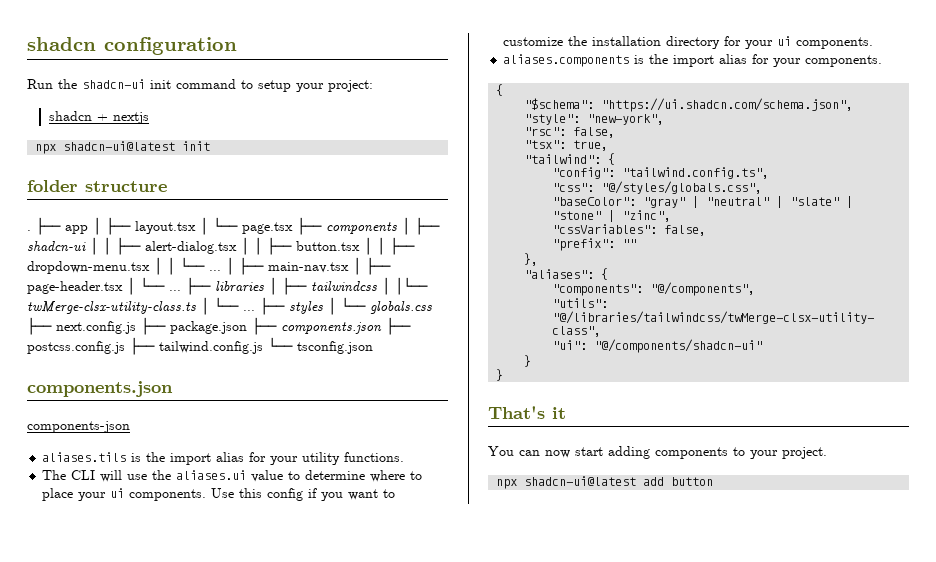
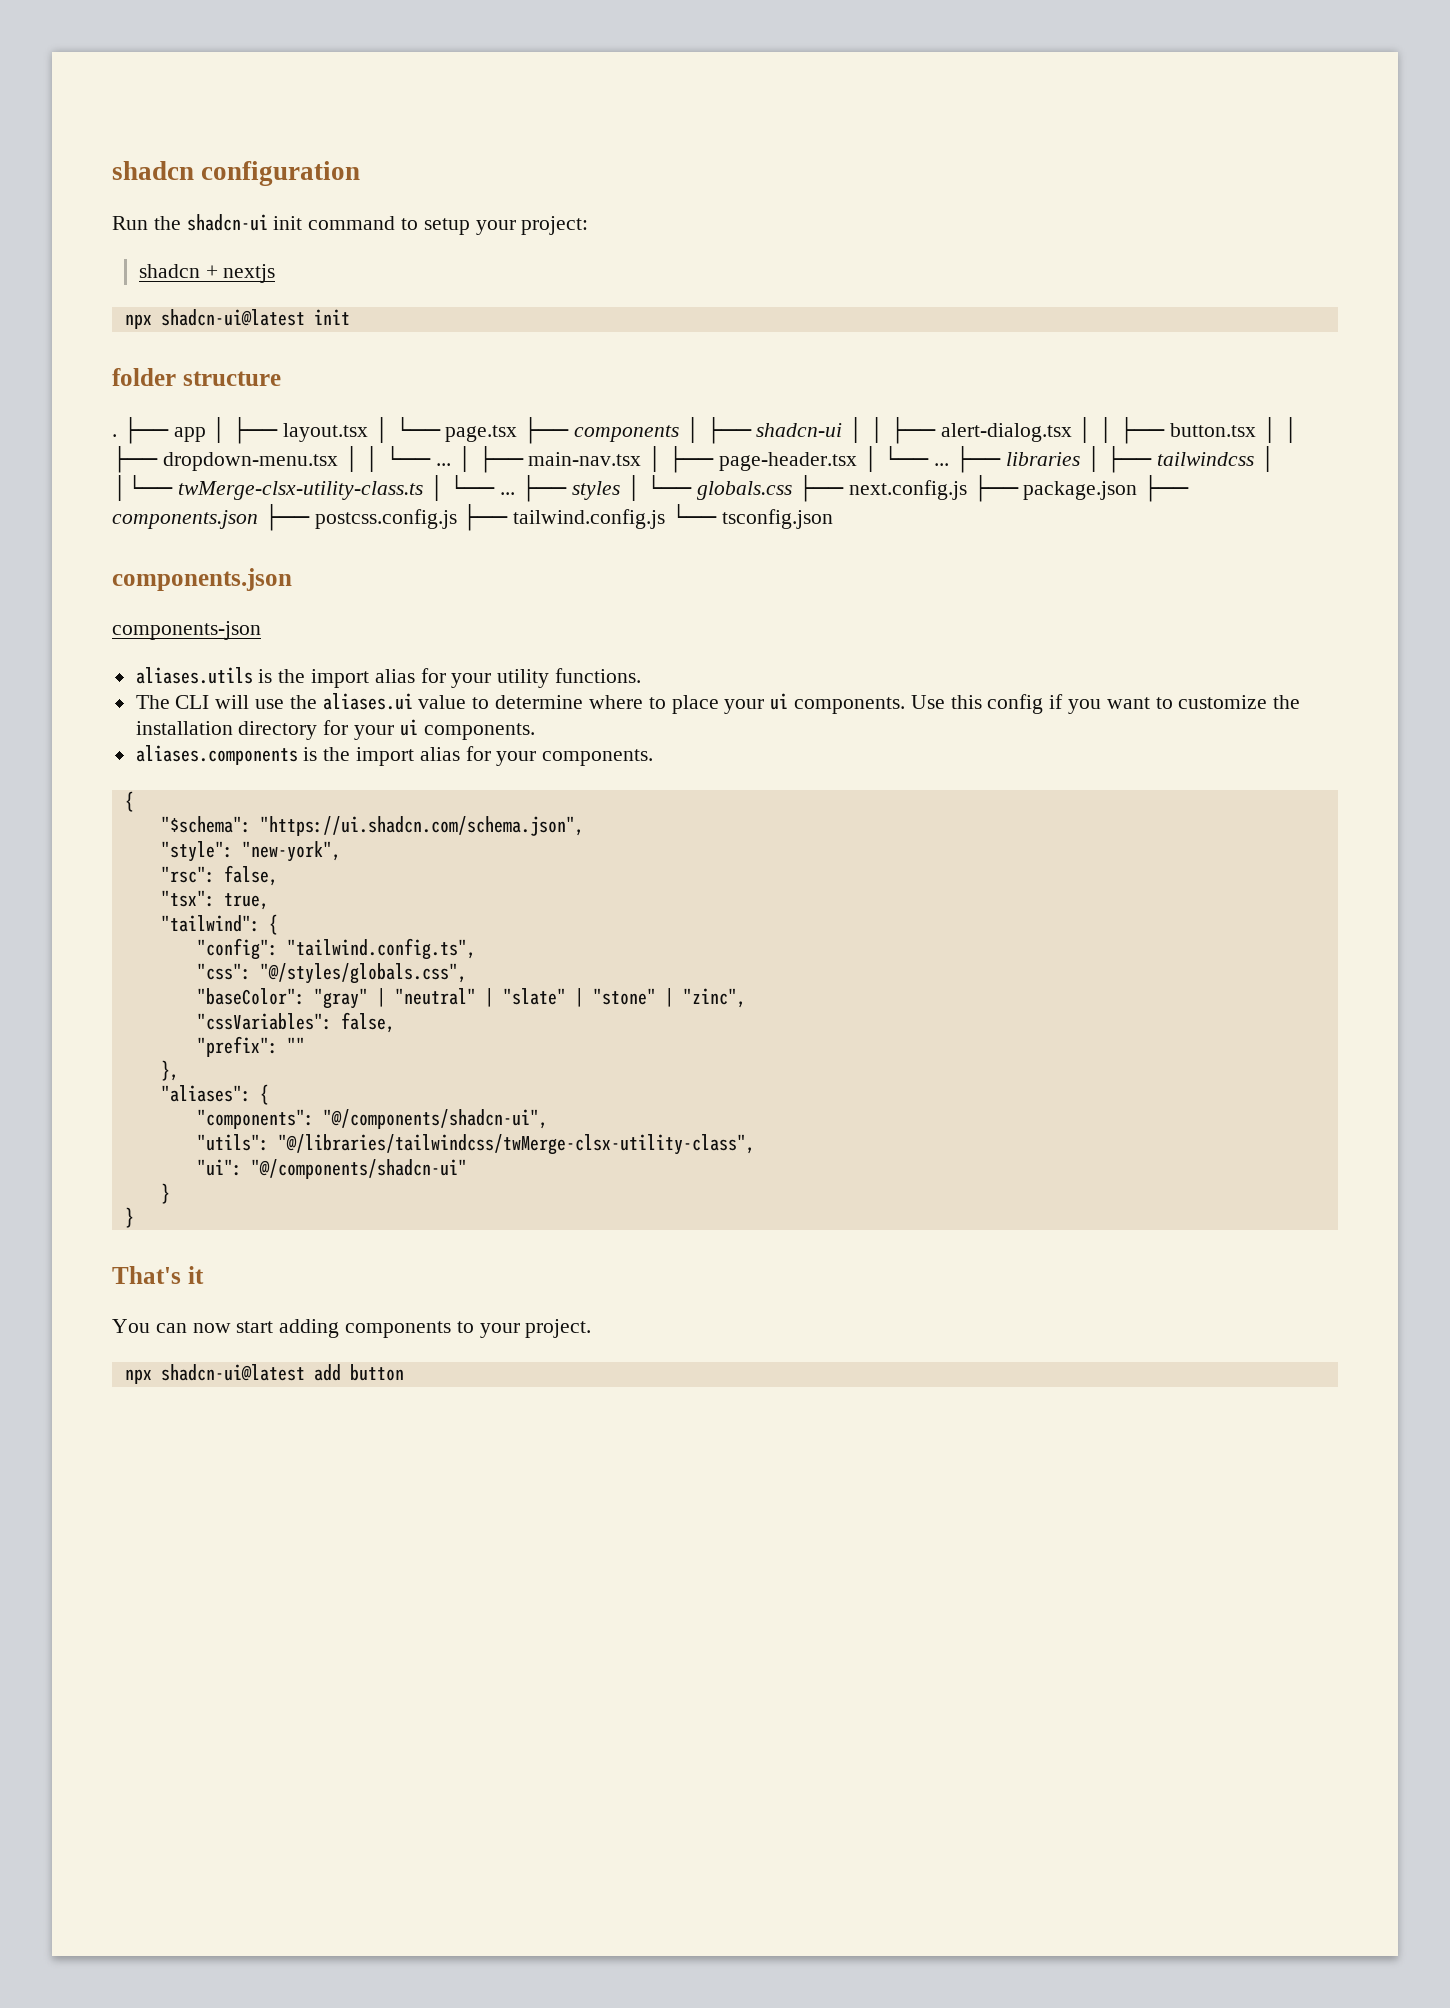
[42,452,127,462] aliases.tils -> [135,667,253,684] aliases.utils
[650,282,756,296] "@/components", -> [322,1109,548,1129] "@/components/shadcn-ui",

